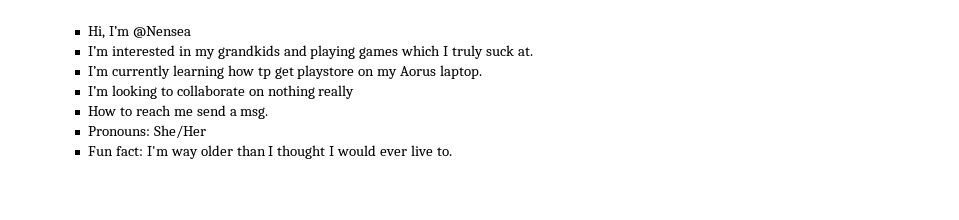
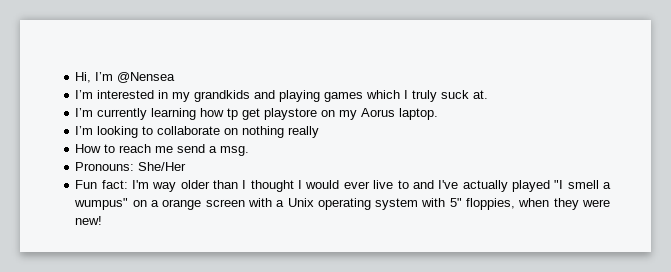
[436,147,452,156] to. -> [397,180,611,192] [74,198,611,210] [75,216,103,225] to and I've actually played "I smell a wumpus" on a orange screen with a Unix operating system with 5" floppies, when they were new!

